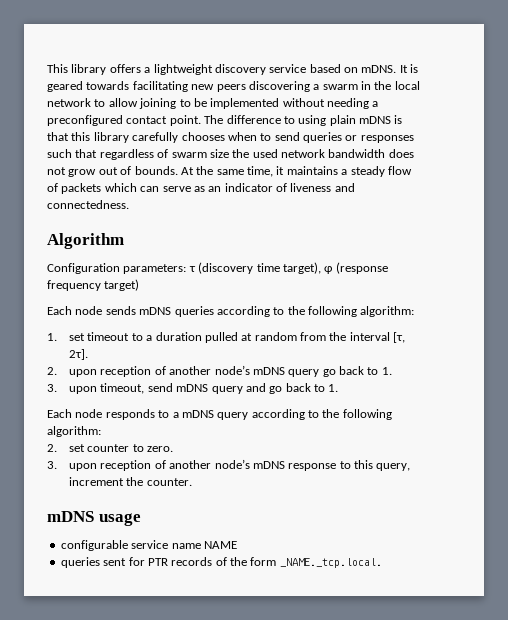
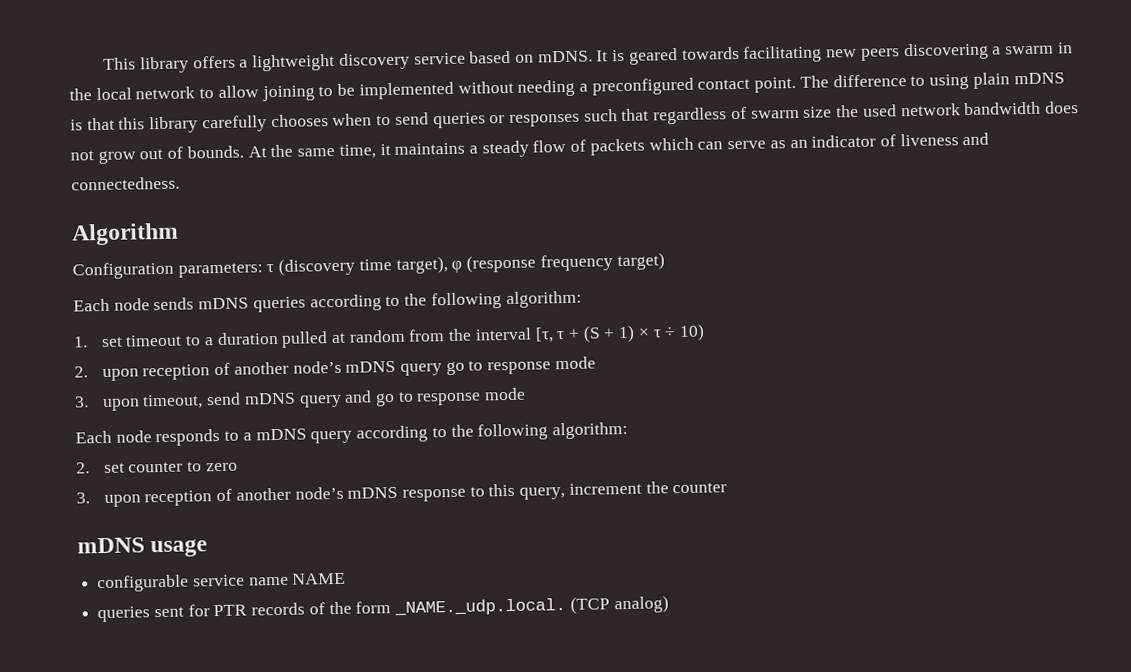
[69,349,89,360] 2τ]. -> [556,323,706,343] τ + (S + 1) × τ ÷ 10)
[339,366,392,375] back to 1. -> [468,356,596,375] to response mode
[285,383,339,392] back to 1. -> [397,387,527,406] to response mode
[147,446,174,452] zero. -> [205,462,238,472] zero
[146,478,192,486] counter. -> [672,482,728,494] counter
[279,558,382,568] _NAME._tcp.local. -> [394,595,669,616] _NAME._udp.local. (TCP analog)

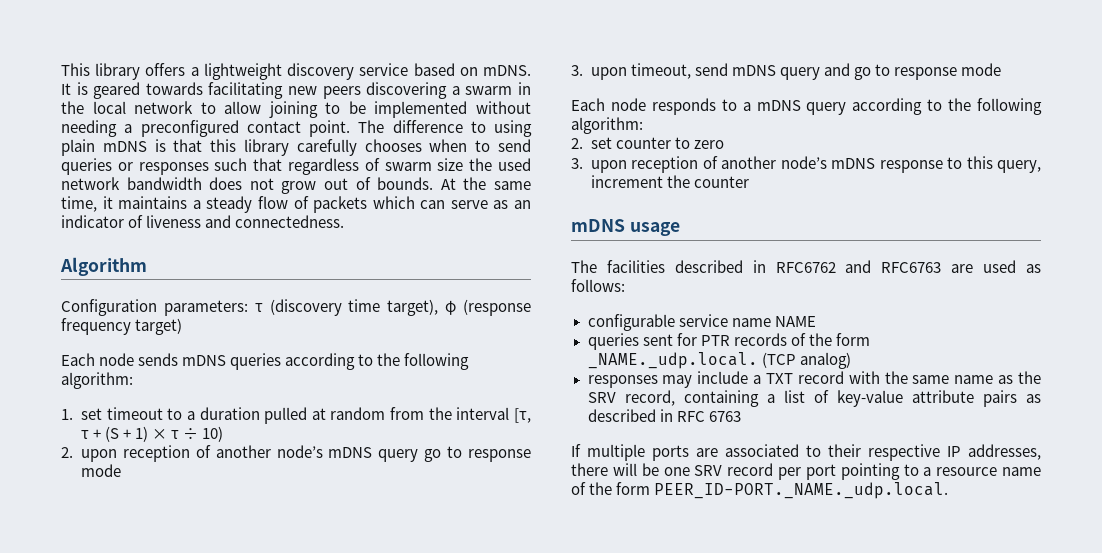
(208, 548) none -> [571,260,1041,273] [571,279,625,292] // The facilities described in RFC6762 and RFC6763 are used as follows:
(669, 604) none -> [587,371,1041,388] [587,390,1041,407] [587,409,741,422] [571,444,1041,461] [571,463,1041,480] [571,482,949,499] // responses may include a TXT record with the same name as the SRV record, containing a list of key-value attribute pairs as described in RFC 6763 // If multiple ports are associated to their respective IP addresses, there will be one SRV record per port pointing to a resource name of the form PEER_ID-PORT._NAME._udp.local.

